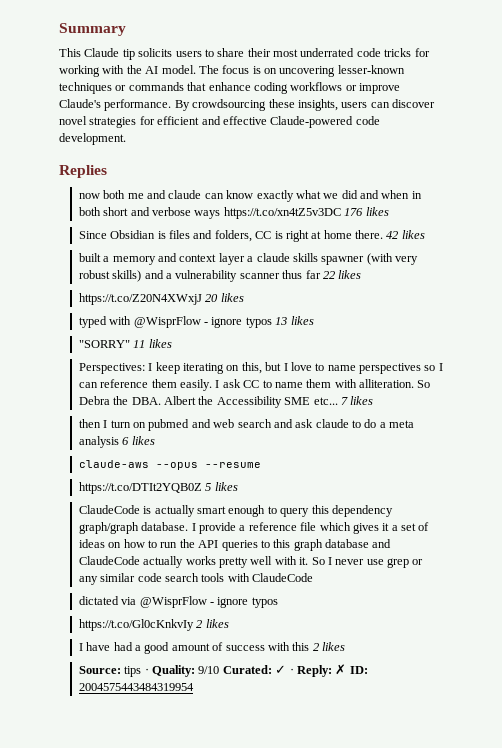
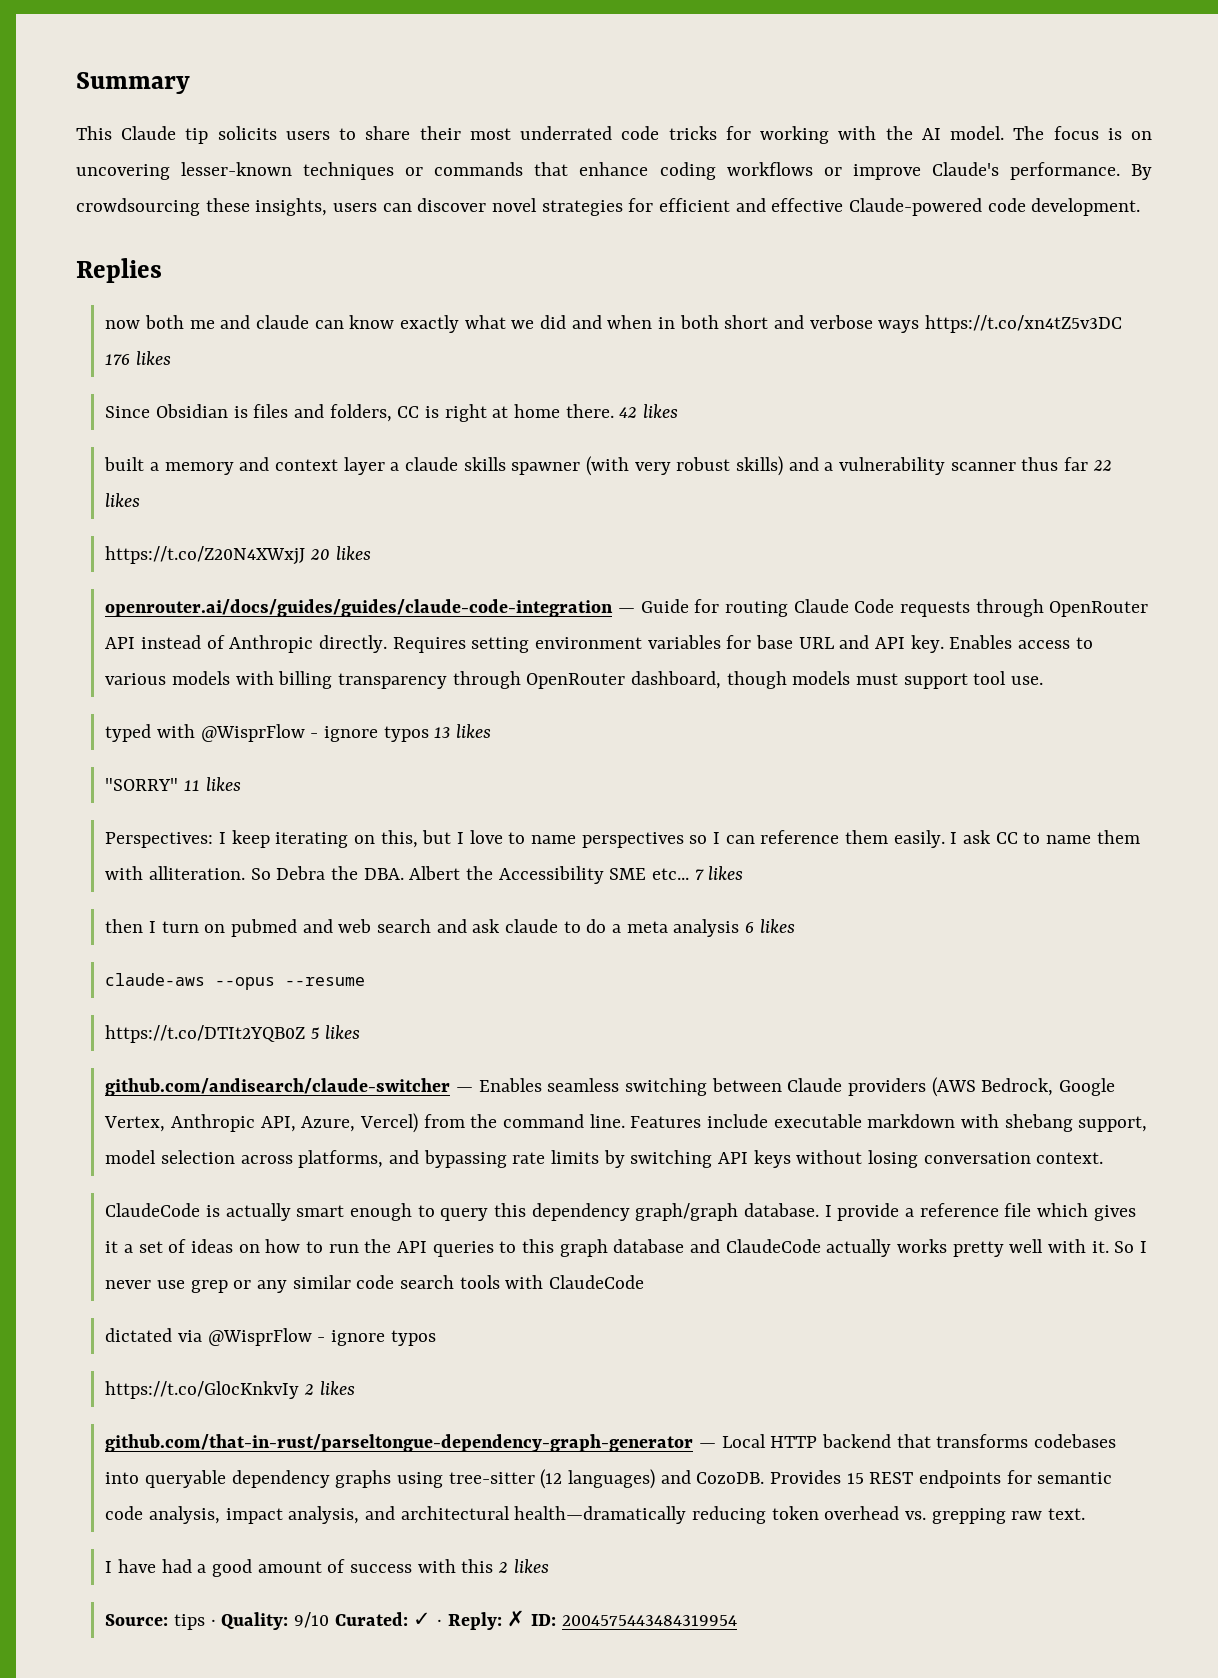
(244, 297) none -> [105,599,1149,617] [105,635,1093,653] [105,671,1043,689] // openrouter.ai/docs/guides/guides/claude-code-integration — Guide for routing Claude Code requests through OpenRouter API instead of Anthropic directly. Requires setting environment variables for base URL and API key. Enables access to various models with billing transparency through OpenRouter dashboard, though models must support tool use.
(238, 486) none -> [105,1077,1115,1097] [104,1113,1148,1133] [105,1150,1104,1168] // github.com/andisearch/claude-switcher — Enables seamless switching between Claude providers (AWS Bedrock, Google Vertex, Anthropic API, Azure, Vercel) from the command line. Features include executable markdown with shebang support, model selection across platforms, and bypassing rate limits by switching API keys without losing conversation context.
(229, 623) none -> [105,1434,1116,1452] [105,1469,1113,1489] [105,1506,1085,1524] // github.com/that-in-rust/parseltongue-dependency-graph-generator — Local HTTP backend that transforms codebases into queryable dependency graphs using tree-sitter (12 languages) and CozoDB. Provides 15 REST endpoints for semantic code analysis, impact analysis, and architectural health—dramatically reducing token overhead vs. grepping raw text.

